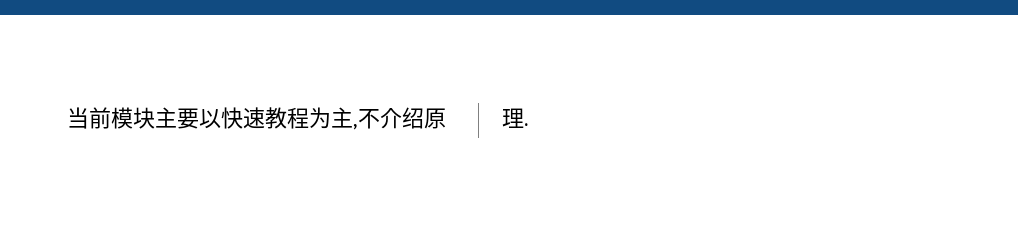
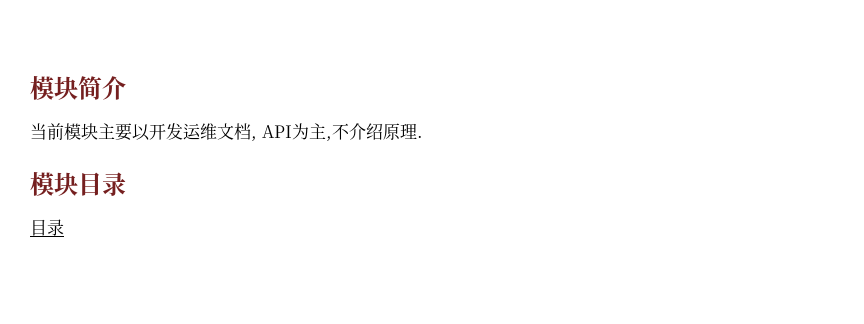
(66, 118) none -> [30,76,126,100] 模块简介 //
[220,107,309,129] 快速教程 -> [149,123,292,141] 开发运维文档, API
(529, 124) none -> [30,172,126,196] [30,219,64,236] // 模块目录 // 目录

